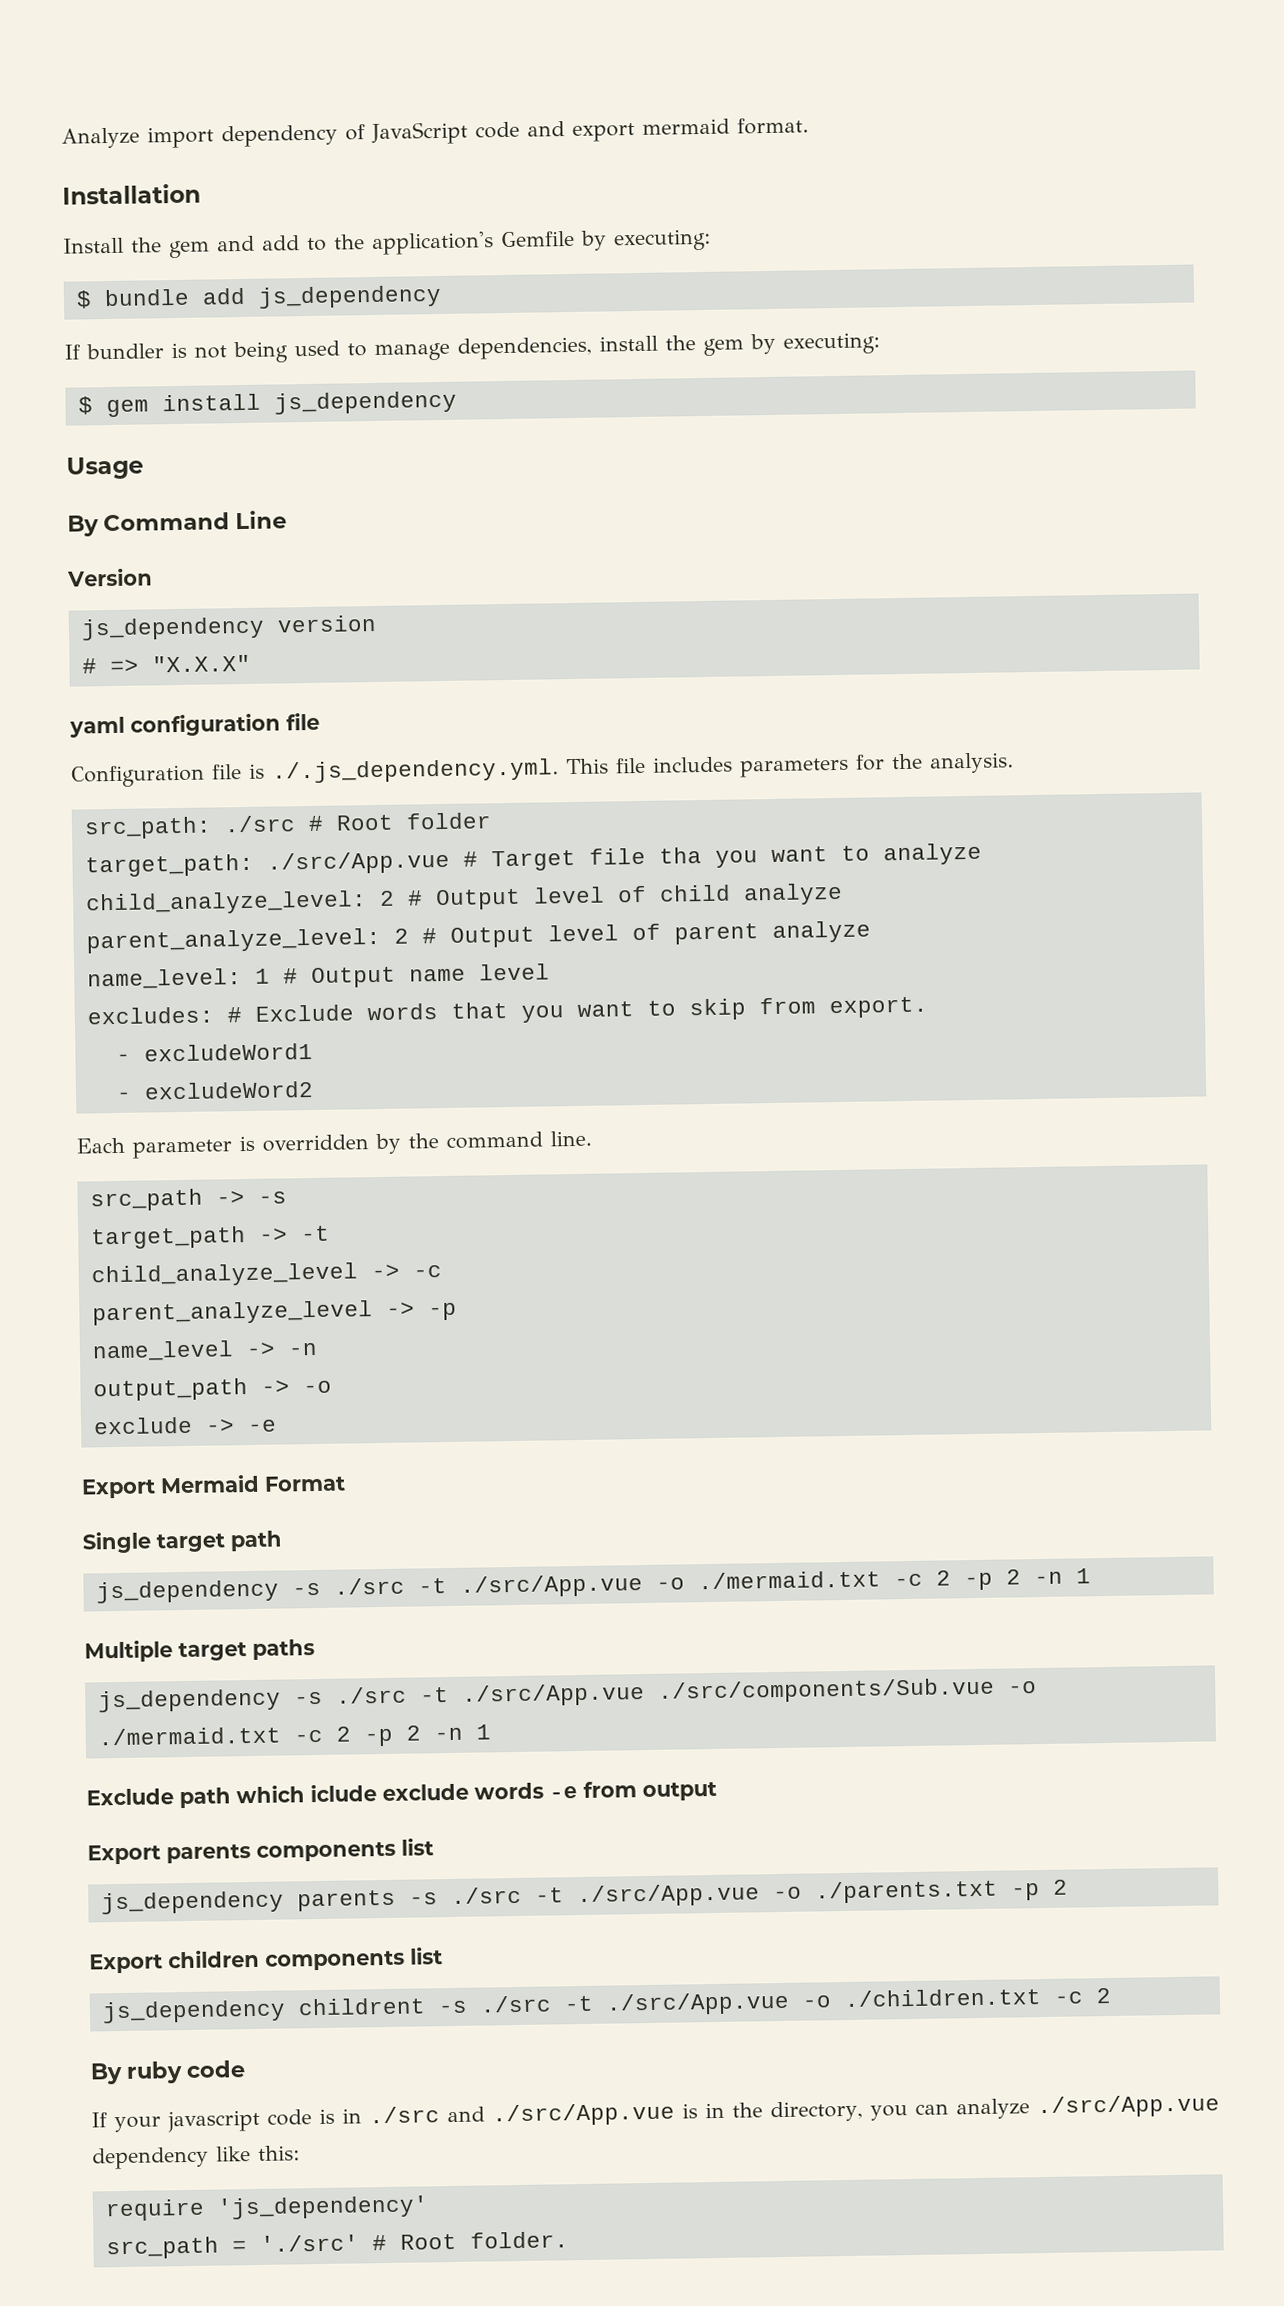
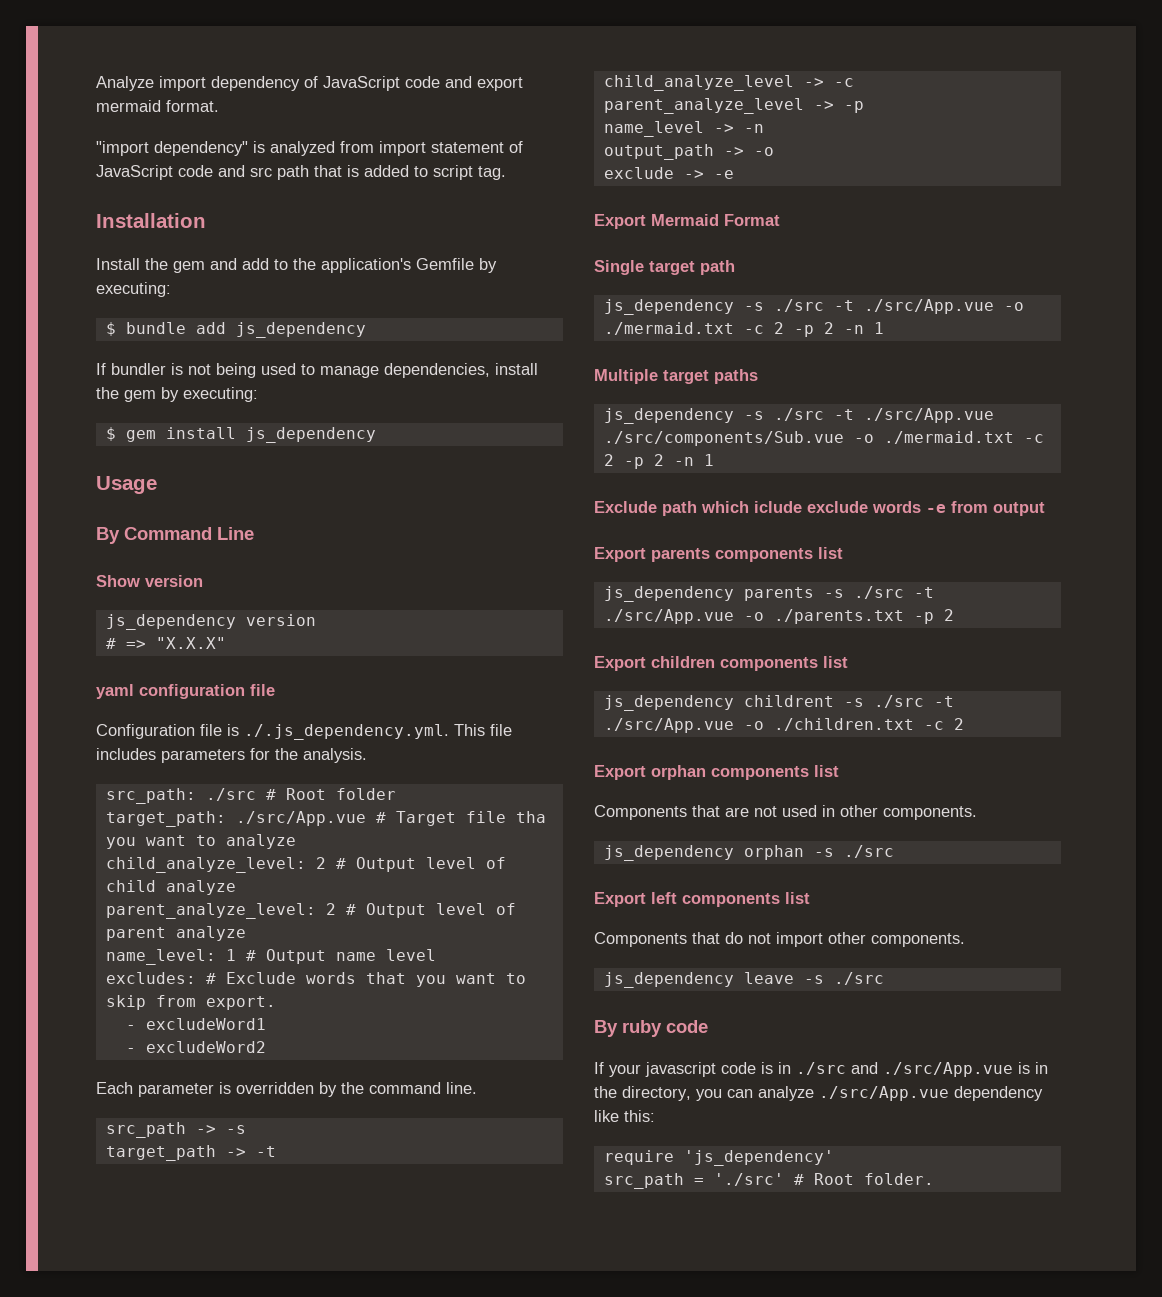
(809, 126) none -> [96,141,523,156] [96,165,506,180] // "import dependency" is analyzed from import statement of JavaScript code and src path that is added to script tag.
[67,568,153,587] Version -> [96,575,203,587] Show version
(1111, 1995) none -> [594,765,839,780] [594,805,977,820] [603,845,894,861] [594,892,810,907] [594,932,965,947] [603,972,884,988] // Export orphan components list // Components that are not used in other components. // js_dependency orphan -s ./src // Export left components list // Components that do not import other components. // js_dependency leave -s ./src

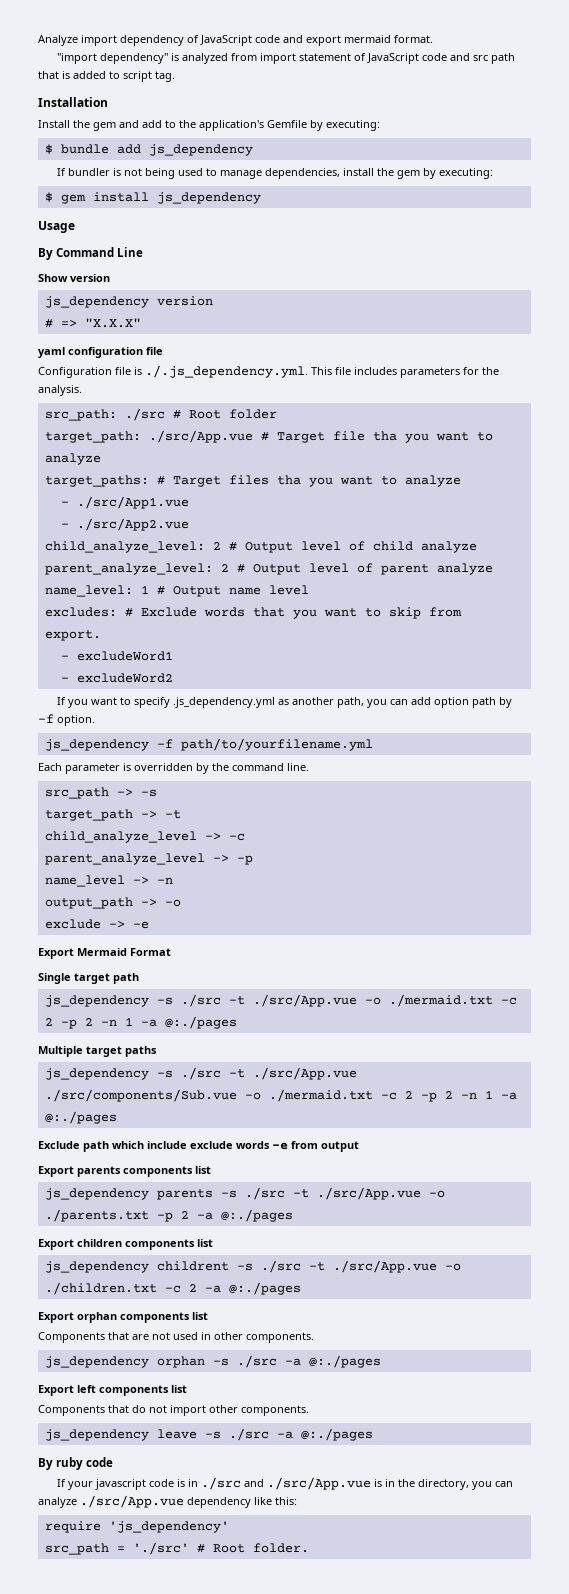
(296, 841) none -> [44,475,461,487] [60,496,189,509] [60,518,189,531] // target_paths: # Target files tha you want to analyze // - ./src/App1.vue // - ./src/App2.vue
(266, 1047) none -> [57,697,513,708] [38,714,95,726] [44,738,373,751] // If you want to specify .js_dependency.yml as another path, you can add option path by -f option. // js_dependency -f path/to/yourfilename.yml
(884, 328) none -> [140,1016,237,1029] -a @:./pages
(714, 460) none -> [500,1092,517,1100] [44,1111,117,1124] -a @:./pages
[754,501,802,513] iclude -> [147,1141,187,1149] include
(954, 615) none -> [196,1209,293,1222] -a @:./pages
(964, 724) none -> [204,1282,301,1295] -a @:./pages
(894, 851) none -> [284,1355,381,1368] -a @:./pages
(884, 978) none -> [276,1428,373,1441] -a @:./pages

